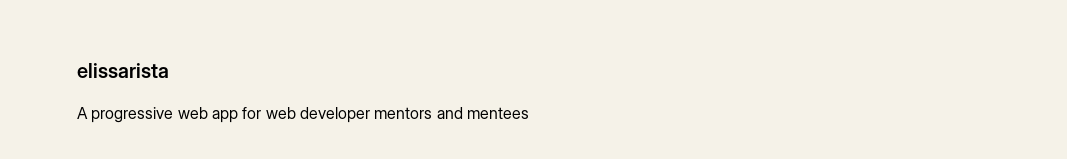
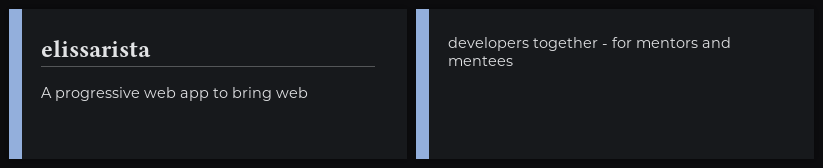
[242,107,370,123] for web developer -> [213,87,308,101] [448,37,632,51] to bring web developers together - for

